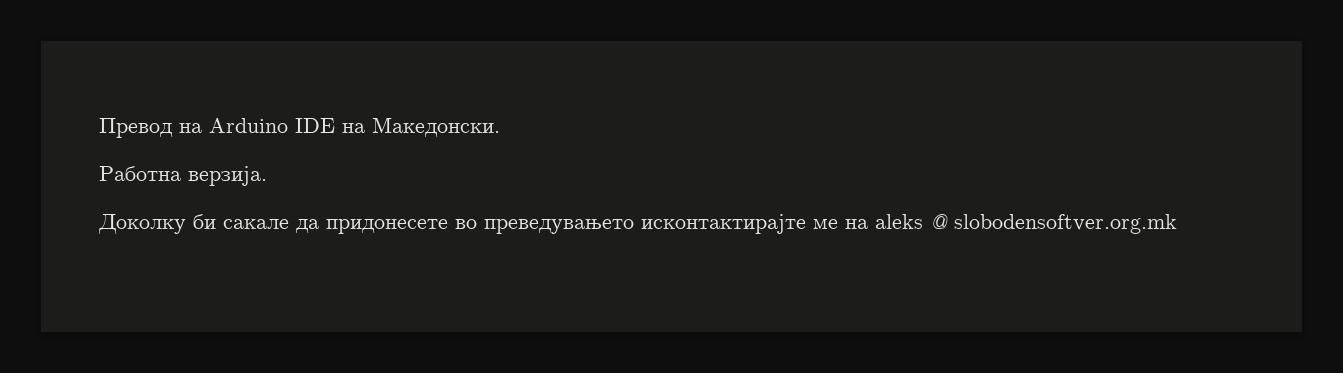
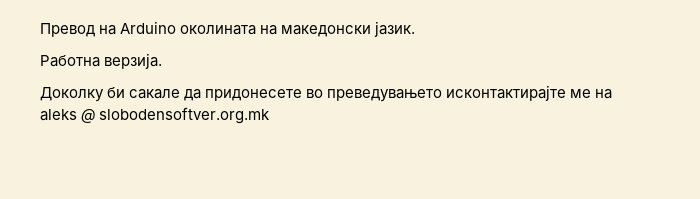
[295,117,500,137] IDE на Македонски. -> [180,21,416,37] околината на македонски јазик.

